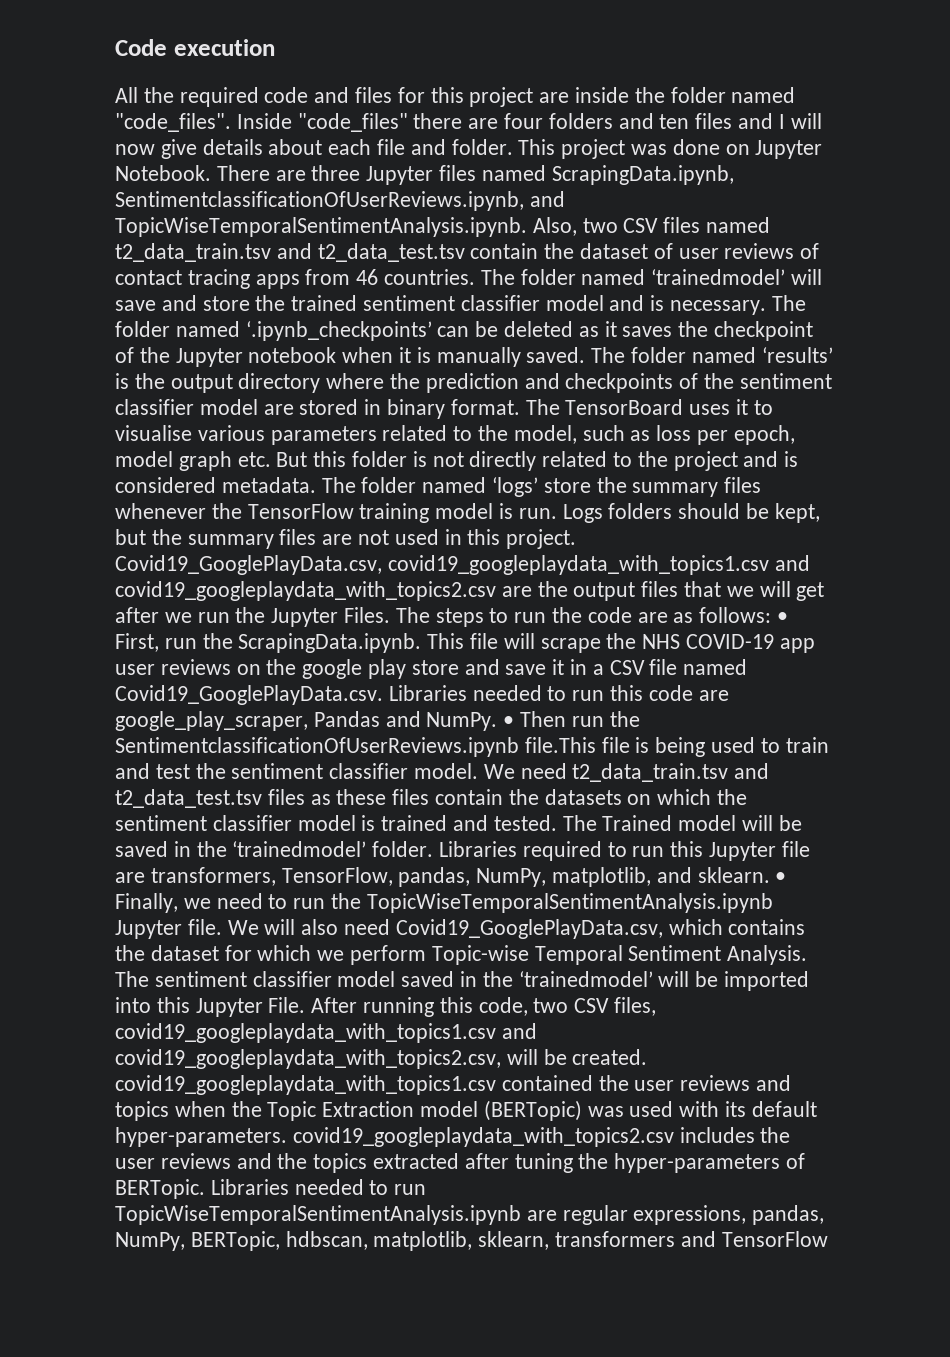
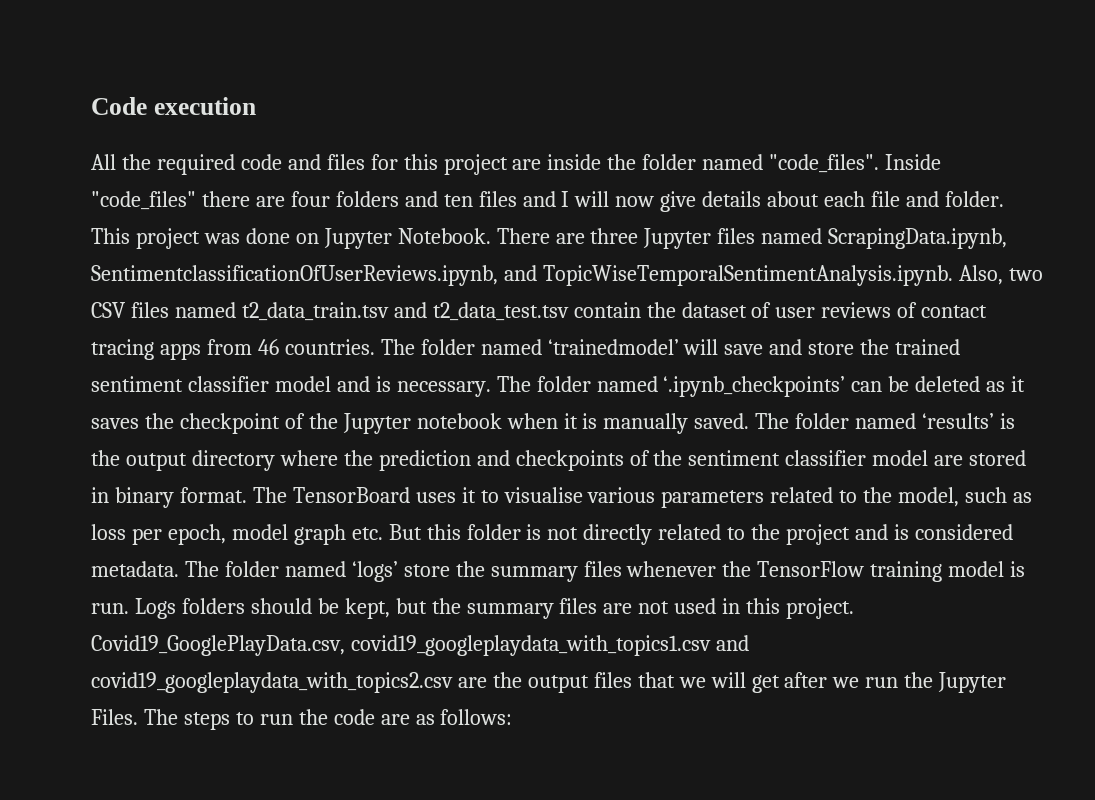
[777,612,789,623] [115,633,815,653] [115,659,748,679] [115,685,729,705] [115,711,640,731] [115,737,829,757] [115,763,770,782] [115,789,748,808] [115,815,802,831] [115,841,810,861] [115,867,787,887] [115,893,773,913] [115,919,806,939] [115,945,808,965] [115,971,810,991] [115,997,657,1017] [115,1023,537,1043] [115,1049,648,1069] [115,1075,792,1095] [115,1100,817,1121] [115,1127,791,1147] [115,1153,806,1173] [115,1179,427,1199] [115,1205,825,1225] [115,1231,828,1251] • First, run the ScrapingData.ipynb. This file will scrape the NHS COVID-19 app user reviews on the google play store and save it in a CSV file named Covid19_GooglePlayData.csv. Libraries needed to run this code are google_play_scraper, Pandas and NumPy. • Then run the SentimentclassificationOfUserReviews.ipynb file.This file is being used to train and test the sentiment classifier model. We need t2_data_train.tsv and t2_data_test.tsv files as these files contain the datasets on which the sentiment classifier model is trained and tested. The Trained model will be saved in the ‘trainedmodel’ folder. Libraries required to run this Jupyter file are transformers, TensorFlow, pandas, NumPy, matplotlib, and sklearn. • Finally, we need to run the TopicWiseTemporalSentimentAnalysis.ipynb Jupyter file. We will also need Covid19_GooglePlayData.csv, which contains the dataset for which we perform Topic-wise Temporal Sentiment Analysis. The sentiment classifier model saved in the ‘trainedmodel’ will be imported into this Jupyter File. After running this code, two CSV files, covid19_googleplaydata_with_topics1.csv and covid19_googleplaydata_with_topics2.csv, will be created. covid19_googleplaydata_with_topics1.csv contained the user reviews and topics when the Topic Extraction model (BERTopic) was used with its default hyper-parameters. covid19_googleplaydata_with_topics2.csv includes the user reviews and the topics extracted after tuning the hyper-parameters of BERTopic. Libraries needed to run TopicWiseTemporalSentimentAnalysis.ipynb are regular expressions, pandas, NumPy, BERTopic, hdbscan, matplotlib, sklearn, transformers and TensorFlow -> (513, 717) none

